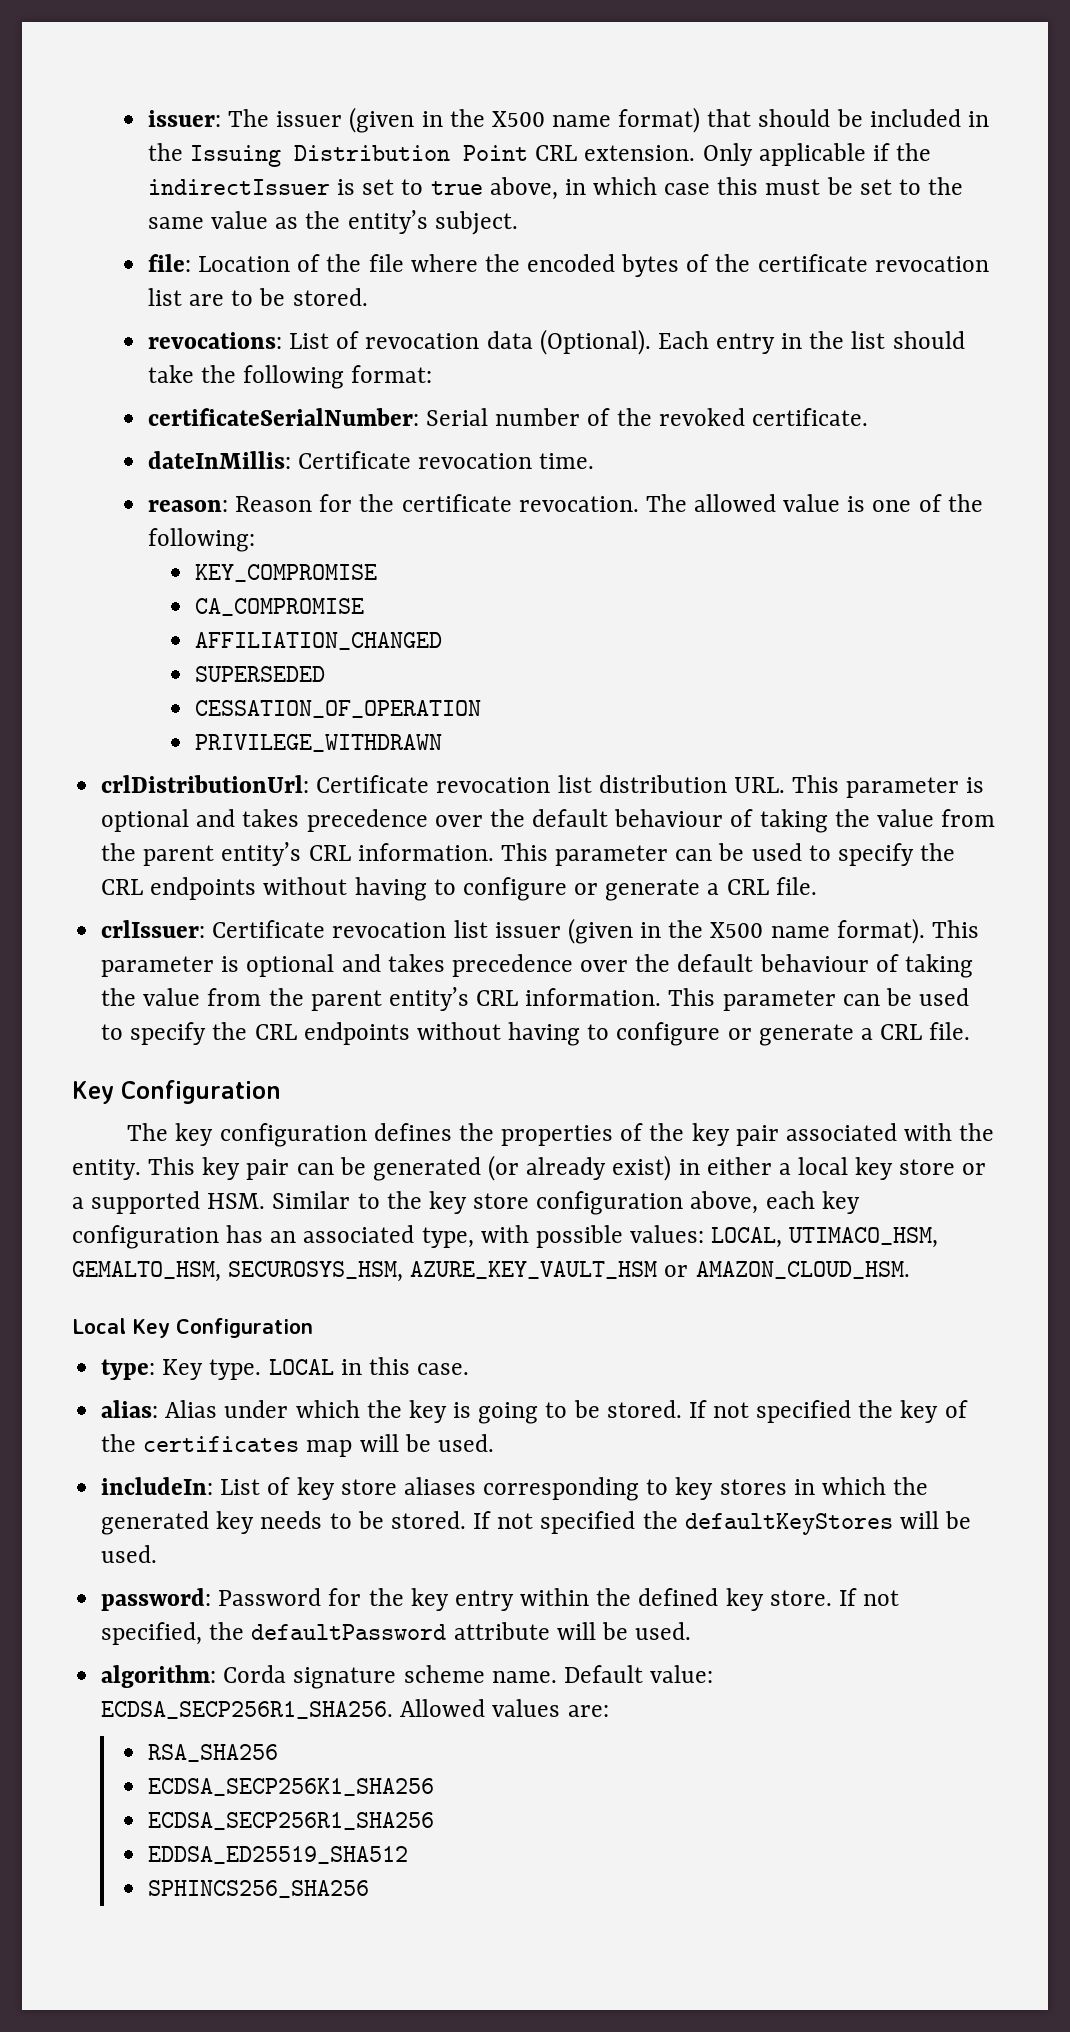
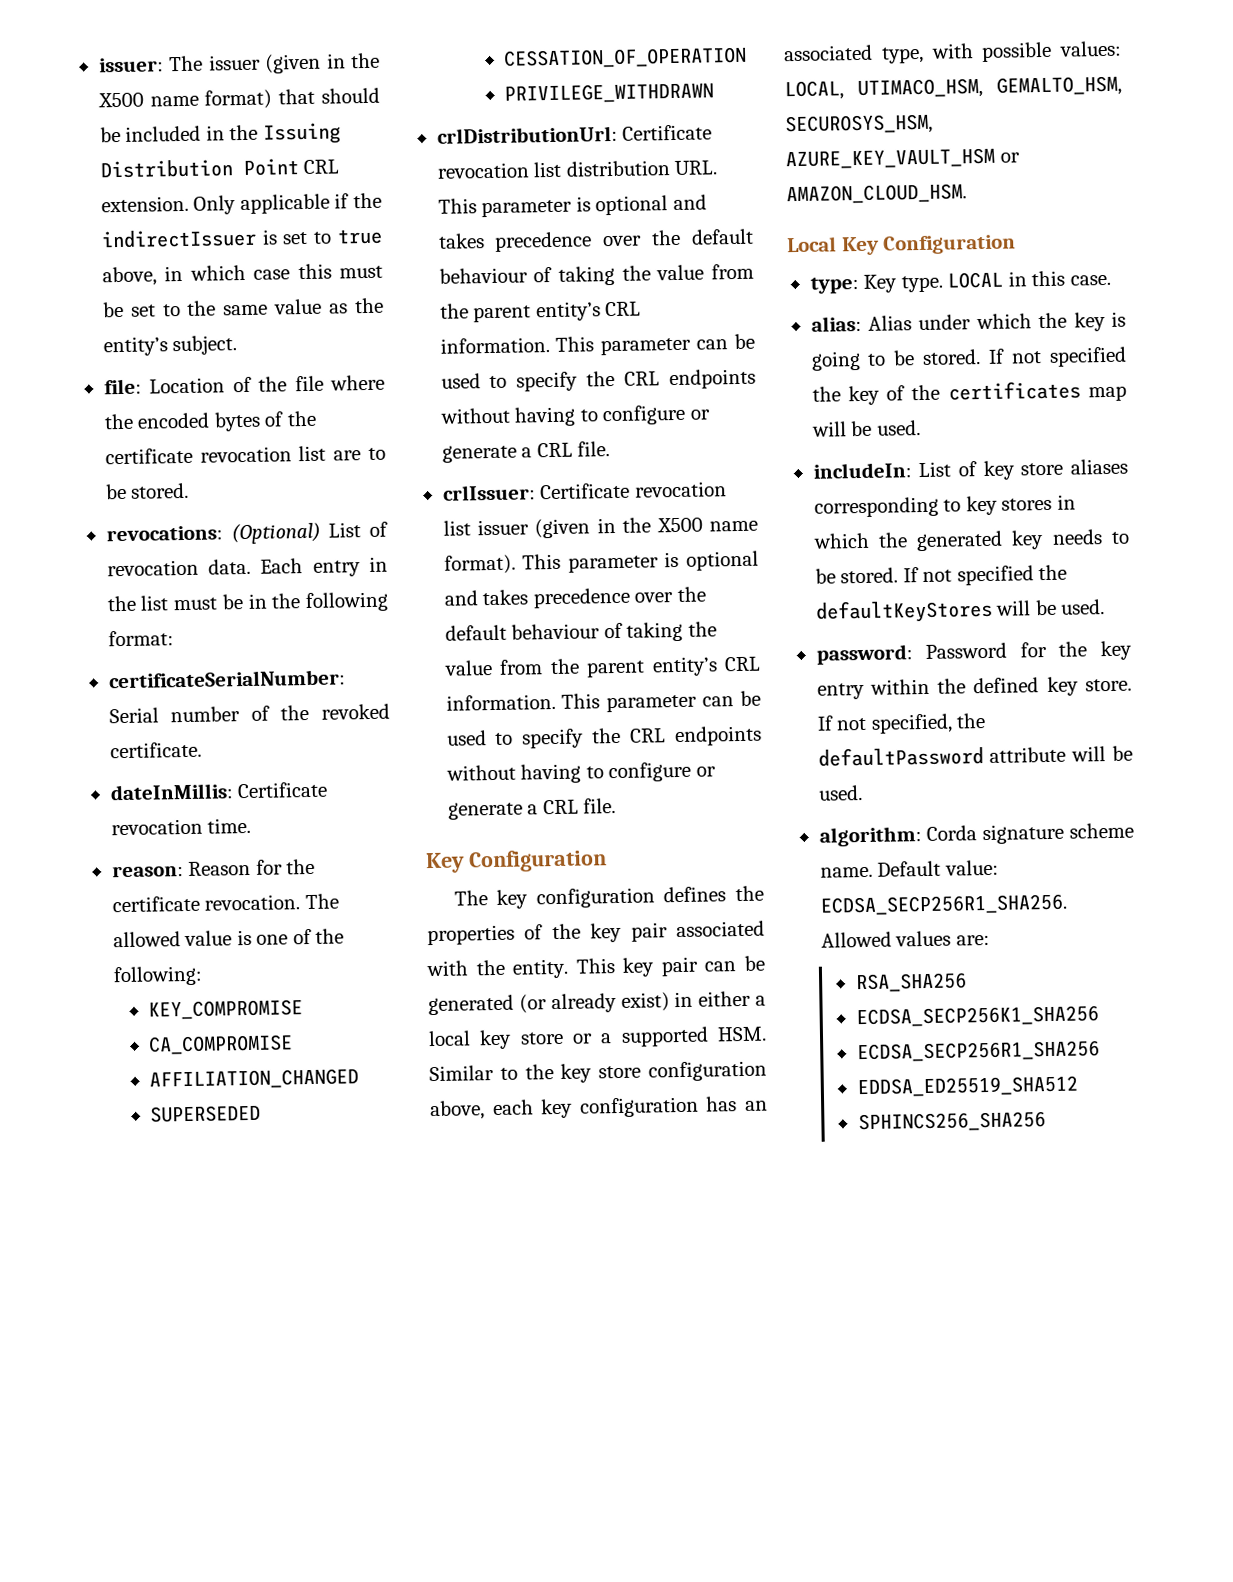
(282, 340) none -> [230,522,321,545] (Optional)
[486,329,651,355] data (Optional). -> [208,558,252,575] data.
[892,331,965,349] [147,365,194,383] should take -> [173,593,267,611] must be in

